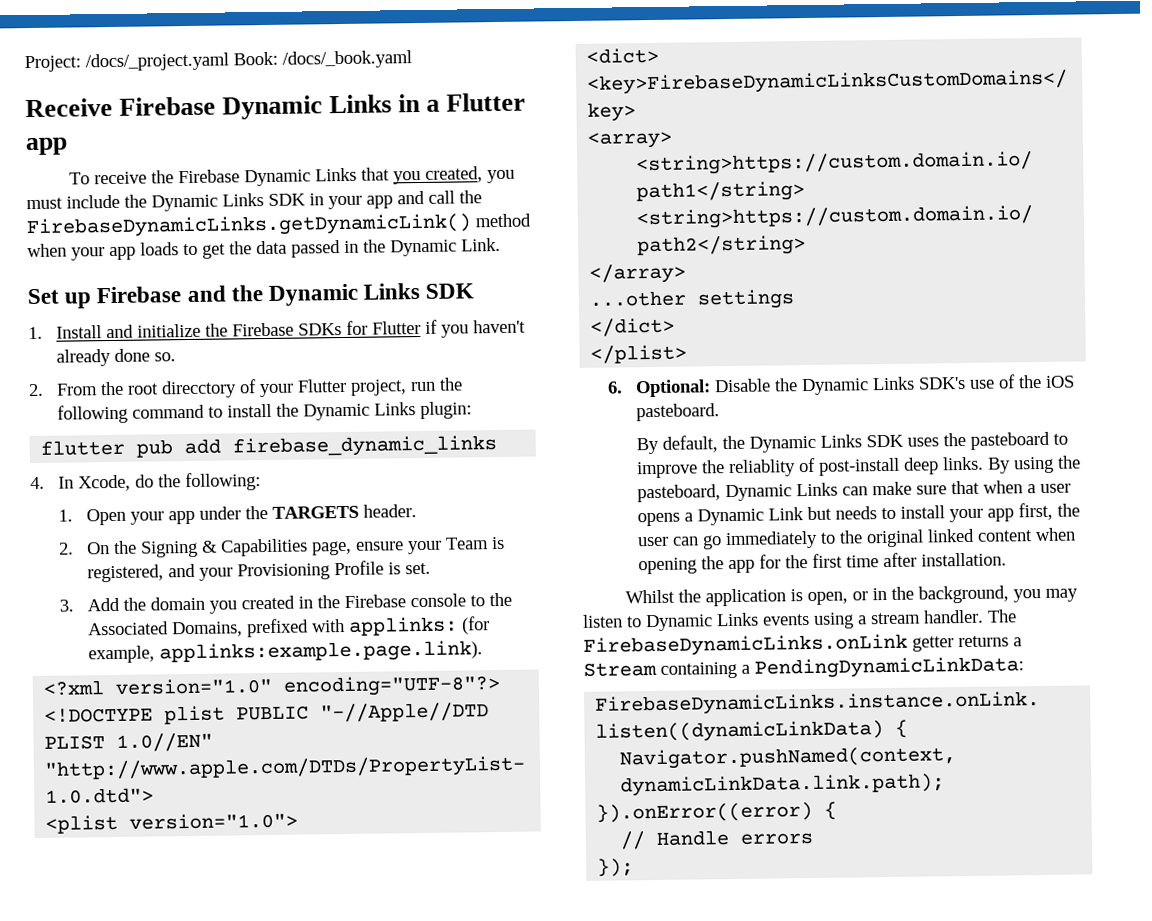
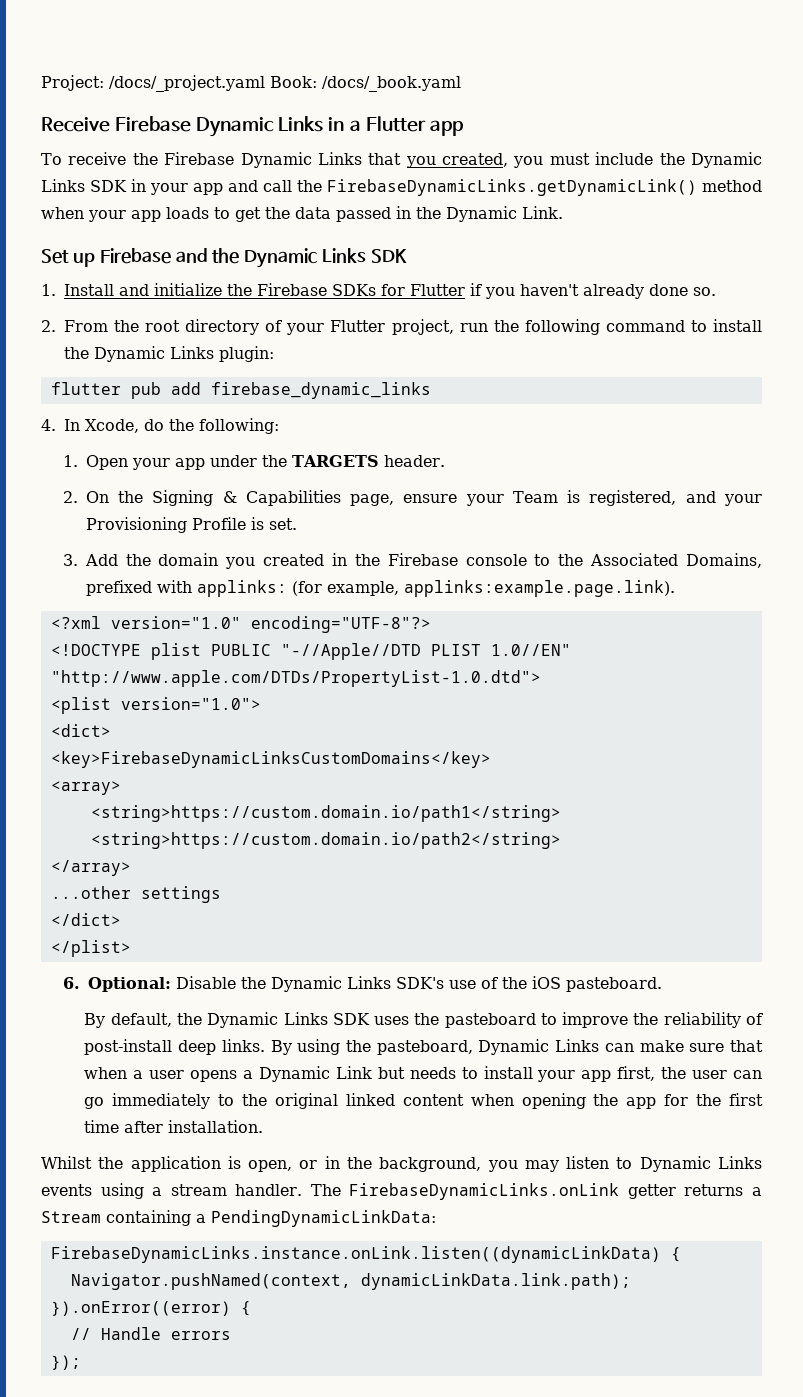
[161,380,238,399] direcctory -> [185,319,260,335] directory
[729,459,797,478] reliablity -> [663,1012,741,1028] reliability

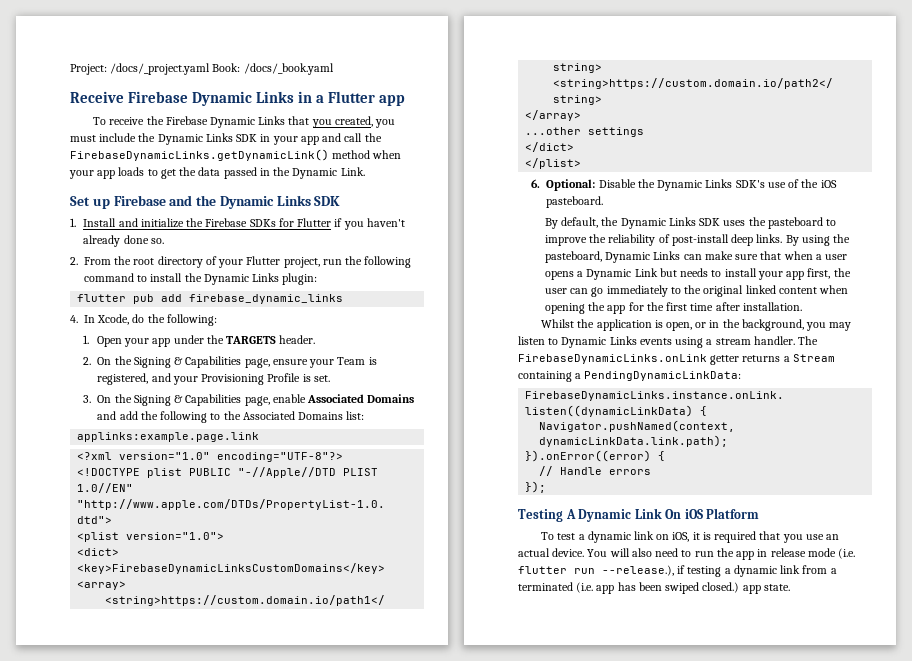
[84,553,762,569] [85,580,675,597] Add the domain you created in the Firebase console to the Associated Domains, prefixed with applinks: (for example, applinks:example.page.link). -> [97,394,415,406] [97,411,365,423] [77,432,260,442] On the Signing & Capabilities page, enable Associated Domains and add the following to the Associated Domains list: // applinks:example.page.link
(81, 1362) none -> [518,508,760,522] [541,531,840,543] [518,548,856,560] [518,565,837,577] [518,582,790,594] // Testing A Dynamic Link On iOS Platform // To test a dynamic link on iOS, it is required that you use an actual device. You will also need to run the app in release mode (i.e. flutter run --release.), if testing a dynamic link from a terminated (i.e. app has been swiped closed.) app state.

